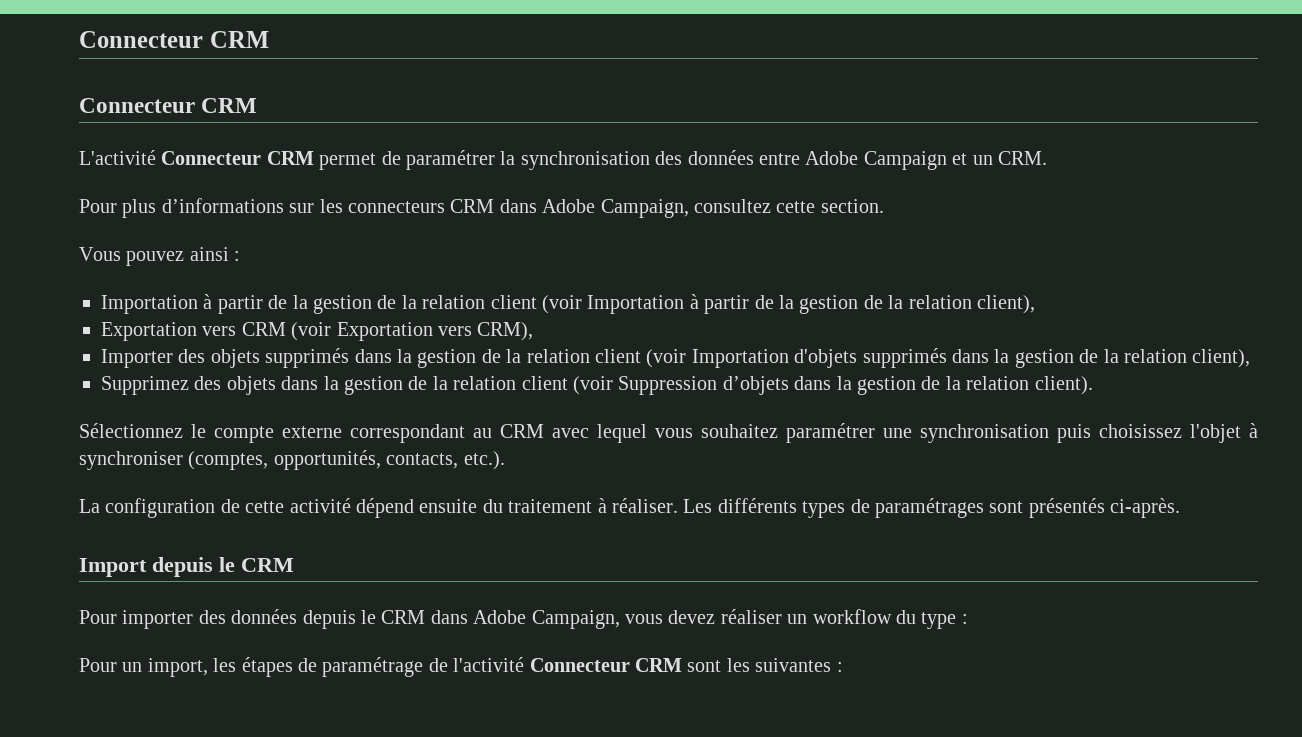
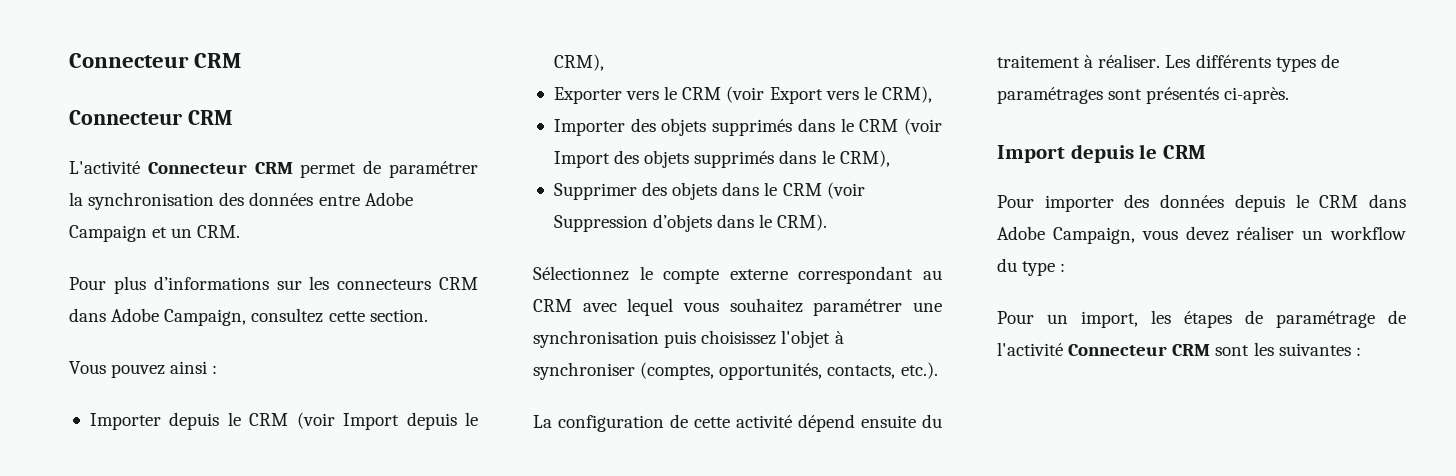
[101,294,1035,314] [101,322,472,341] Importation à partir de la gestion de la relation client (voir Importation à partir de la gestion de la relation client), // Exportation vers CRM (voir Exportation vers -> [89,412,478,430] [553,54,604,71] [553,86,877,104] Importer depuis le CRM (voir Import depuis le CRM), // Exporter vers le CRM (voir Export vers le
[397,348,1251,368] [101,376,1093,395] la gestion de la relation client (voir Importation d'objets supprimés dans la gestion de la relation client), // Supprimez des objets dans la gestion de la relation client (voir Suppression d’objets dans la gestion de la relation client). -> [840,118,943,135] [553,150,890,168] [553,182,865,200] [553,214,828,232] le CRM (voir Import des objets supprimés dans le CRM), // Supprimer des objets dans le CRM (voir Suppression d’objets dans le CRM).

